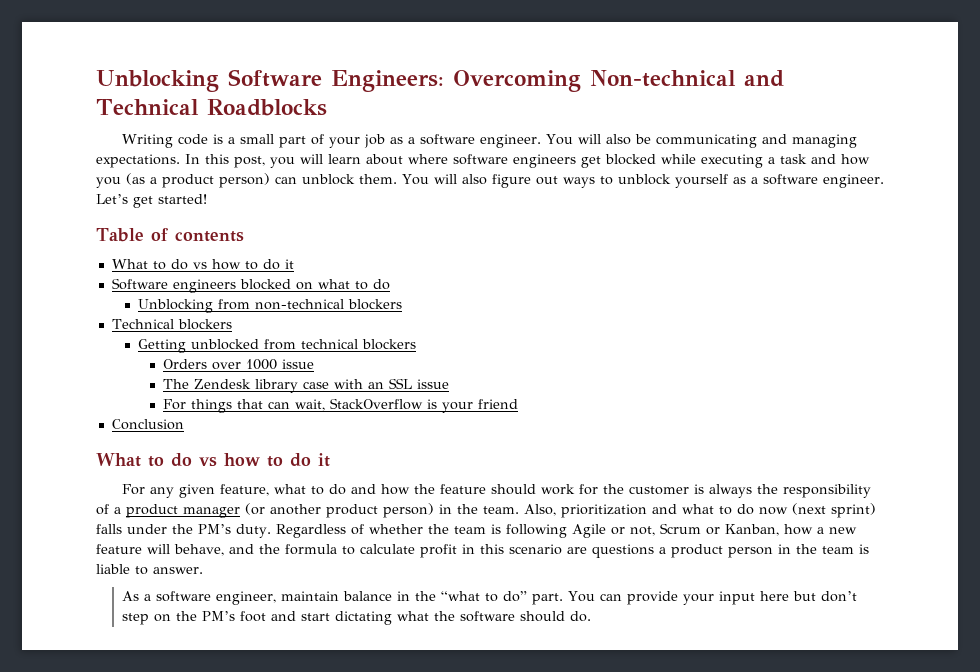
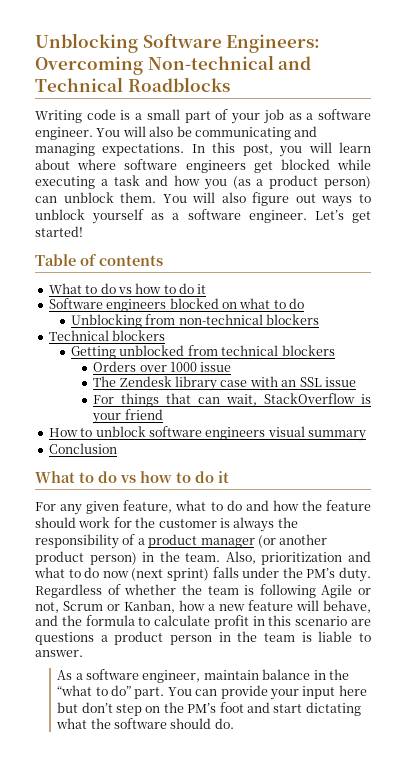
(519, 404) none -> [48,426,366,441] // How to unblock software engineers visual summary

